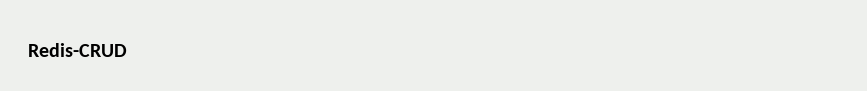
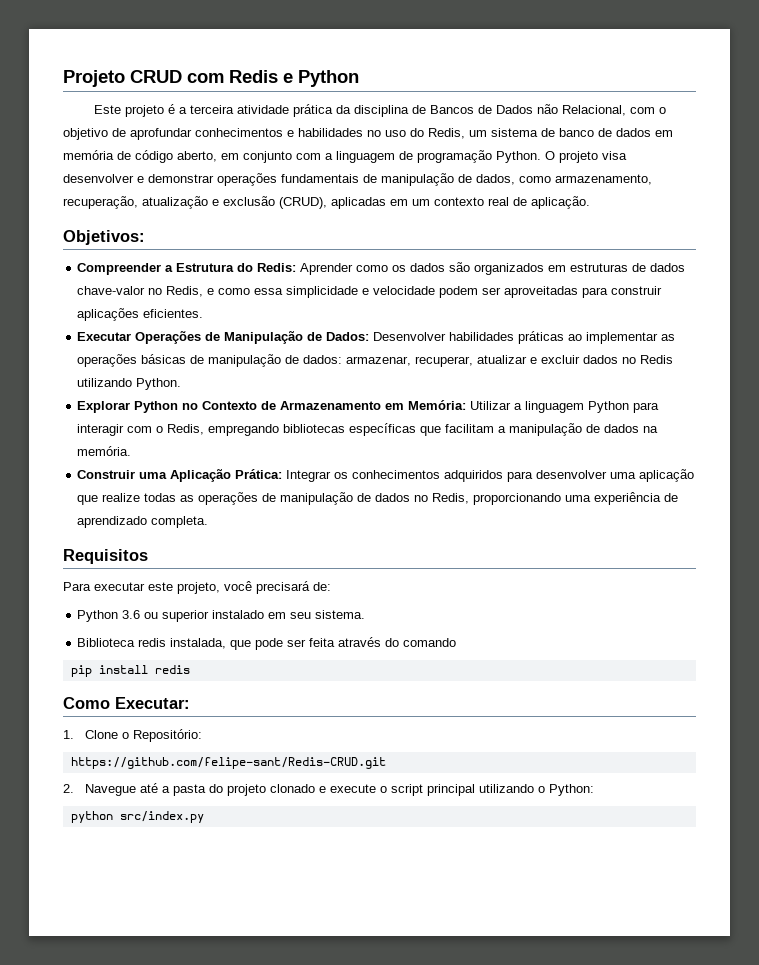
[28,43,127,57] Redis-CRUD -> [63,70,359,87] [94,104,667,117] [63,128,673,140] [63,150,627,163] [63,173,652,186] [63,196,590,209] [63,230,145,245] [77,262,686,275] [77,286,663,298] [77,308,204,321] [77,331,676,344] [77,354,674,367] [77,378,182,390] [77,400,660,413] [77,423,659,436] [77,446,132,456] [77,469,695,482] [77,492,679,505] [77,516,209,528] [63,549,148,564] [63,581,331,594] [77,610,366,622] [77,637,457,650] [70,665,190,677] [63,697,190,709] [63,729,203,742] [70,757,386,769] [63,783,595,796] [70,811,204,823] Projeto CRUD com Redis e Python // Este projeto é a terceira atividade prática da disciplina de Bancos de Dados não Relacional, com o objetivo de aprofundar conhecimentos e habilidades no uso do Redis, um sistema de banco de dados em memória de código aberto, em conjunto com a linguagem de programação Python. O projeto visa desenvolver e demonstrar operações fundamentais de manipulação de dados, como armazenamento, recuperação, atualização e exclusão (CRUD), aplicadas em um contexto real de aplicação. // Objetivos: // Compreender a Estrutura do Redis: Aprender como os dados são organizados em estruturas de dados chave-valor no Redis, e como essa simplicidade e velocidade podem ser aproveitadas para construir aplicações eficientes. // Executar Operações de Manipulação de Dados: Desenvolver habilidades práticas ao implementar as operações básicas de manipulação de dados: armazenar, recuperar, atualizar e excluir dados no Redis utilizando Python. // Explorar Python no Contexto de Armazenamento em Memória: Utilizar a linguagem Python para interagir com o Redis, empregando bibliotecas específicas que facilitam a manipulação de dados na memória. // Construir uma Aplicação Prática: Integrar os conhecimentos adquiridos para desenvolver uma aplicação que realize todas as operações de manipulação de dados no Redis, proporcionando uma experiência de aprendizado completa. // Requisitos // Para executar este projeto, você precisará de: // Python 3.6 ou superior instalado em seu sistema. // Biblioteca redis instalada, que pode ser feita através do comando // pip install redis // Como Executar: // 1. Clone o Repositório: // https://github.com/felipe-sant/Redis-CRUD.git // 2. Navegue até a pasta do projeto clonado e execute o script principal utilizando o Python: // python src/index.py

